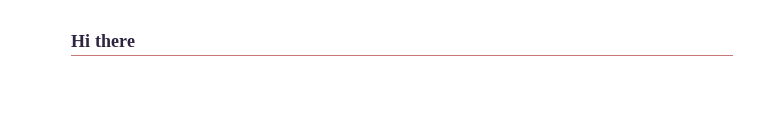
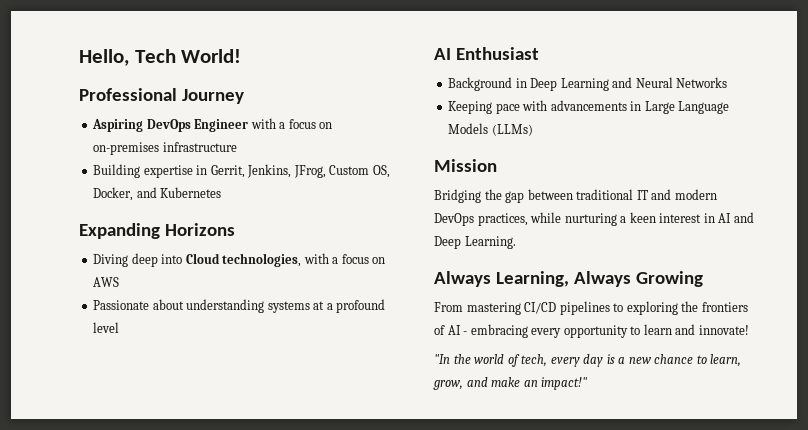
[71,34,135,47] Hi there -> [79,49,242,66] [79,88,244,104] [92,118,333,132] [93,142,237,155] [93,164,390,178] [93,187,222,201] [79,223,235,239] [93,253,386,267] [93,277,120,287] [93,299,386,313] [93,322,120,333] [434,47,539,60] [448,77,728,91] [448,100,730,114] [448,123,533,136] [434,159,497,172] [434,189,717,203] [434,212,754,226] [434,236,516,249] [434,271,703,287] [434,301,748,315] [434,324,749,338] [434,354,742,367] [433,377,588,390] Hello, Tech World! // Professional Journey // Aspiring DevOps Engineer with a focus on on-premises infrastructure // Building expertise in Gerrit, Jenkins, JFrog, Custom OS, Docker, and Kubernetes // Expanding Horizons // Diving deep into Cloud technologies, with a focus on AWS // Passionate about understanding systems at a profound level // AI Enthusiast // Background in Deep Learning and Neural Networks // Keeping pace with advancements in Large Language Models (LLMs) // Mission // Bridging the gap between traditional IT and modern DevOps practices, while nurturing a keen interest in AI and Deep Learning. // Always Learning, Always Growing // From mastering CI/CD pipelines to exploring the frontiers of AI - embracing every opportunity to learn and innovate! // "In the world of tech, every day is a new chance to learn, grow, and make an impact!"

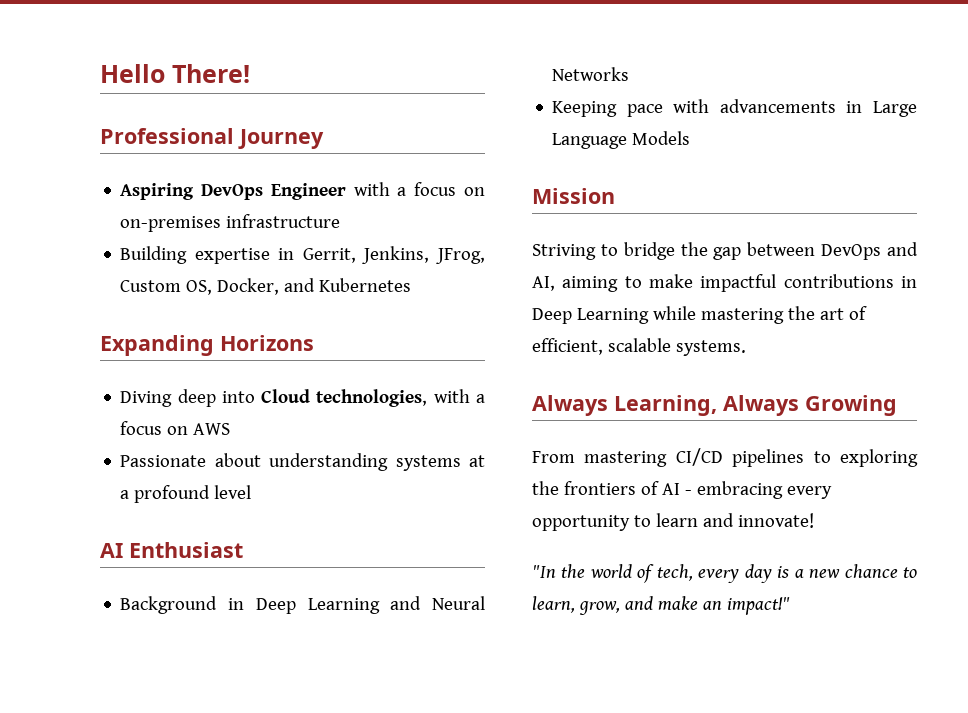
[79,49,242,66] Hello, Tech World! -> [100,64,250,83] Hello There!
[491,124,533,136] (LLMs) -> (691, 138) none
[434,189,717,203] [434,212,754,226] [434,236,516,249] Bridging the gap between traditional IT and modern DevOps practices, while nurturing a keen interest in AI and Deep Learning. -> [532,242,918,260] [532,274,917,292] [532,306,867,324] [532,338,746,356] Striving to bridge the gap between DevOps and AI, aiming to make impactful contributions in Deep Learning while mastering the art of efficient, scalable systems.

